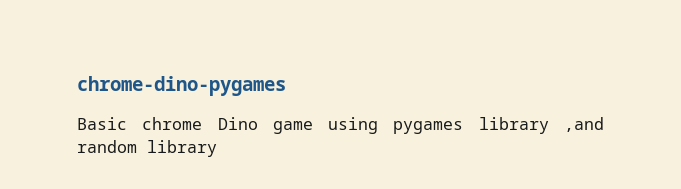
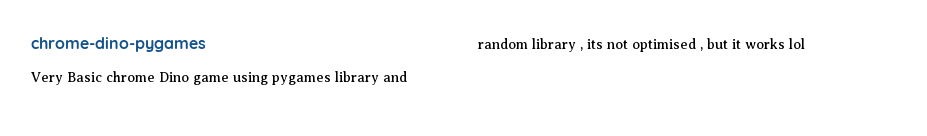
(286, 86) none -> [31,72,63,85] Very
[564,117,604,132] ,and -> [383,71,407,82] and
(217, 148) none -> [580,38,805,52] , its not optimised , but it works lol

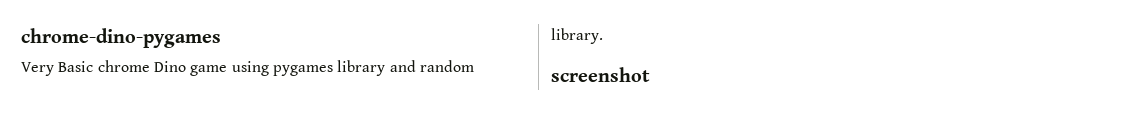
[532,38,805,52] library , its not optimised , but it works lol -> [551,28,603,44] [551,67,650,82] library. // screenshot

